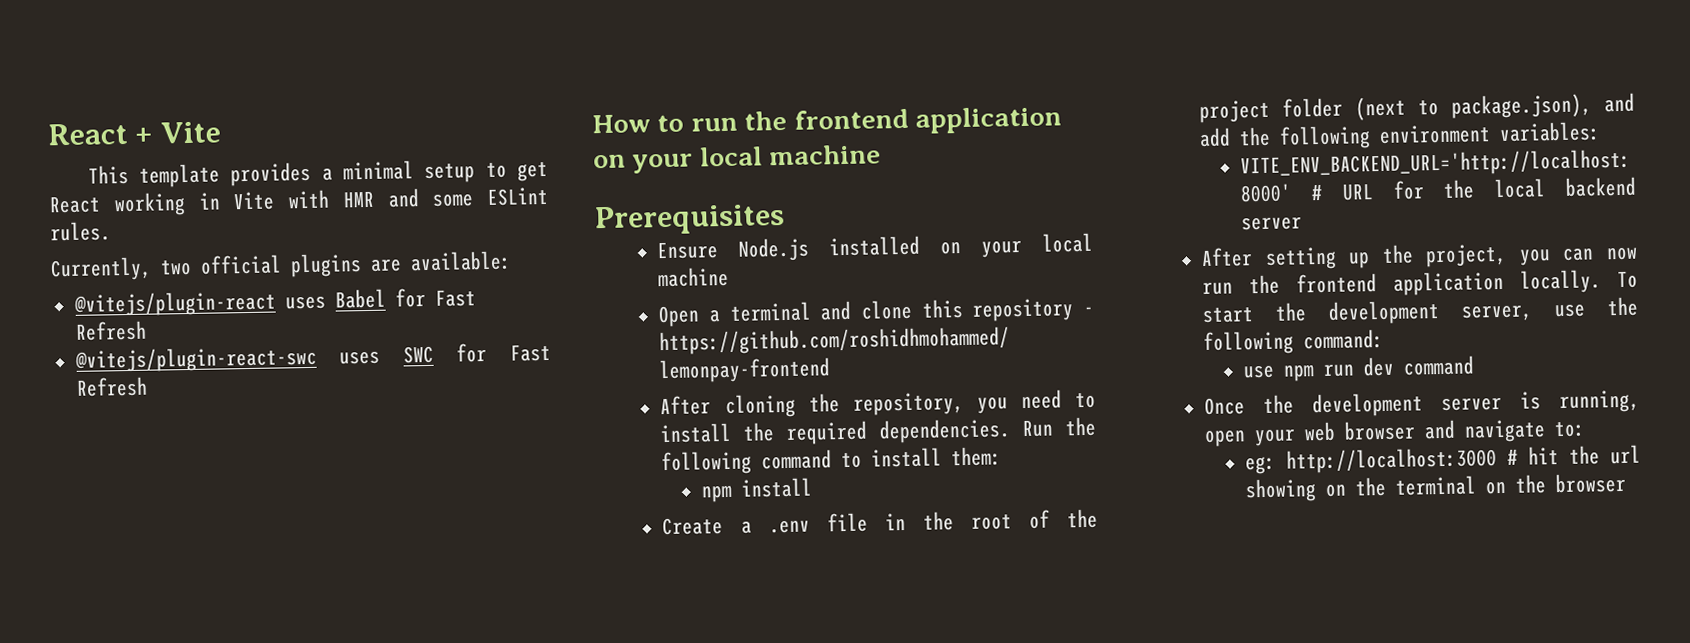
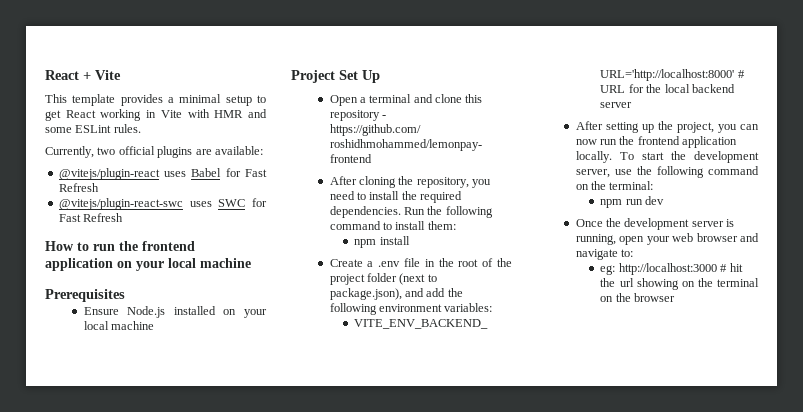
(730, 277) none -> [291,70,380,83] // Project Set Up
[1303,328,1385,350] [1243,364,1276,379] command: // use -> [708,166,759,175] [575,181,654,190] command on the terminal: //
[1403,355,1475,376] command -> (665, 200) none

